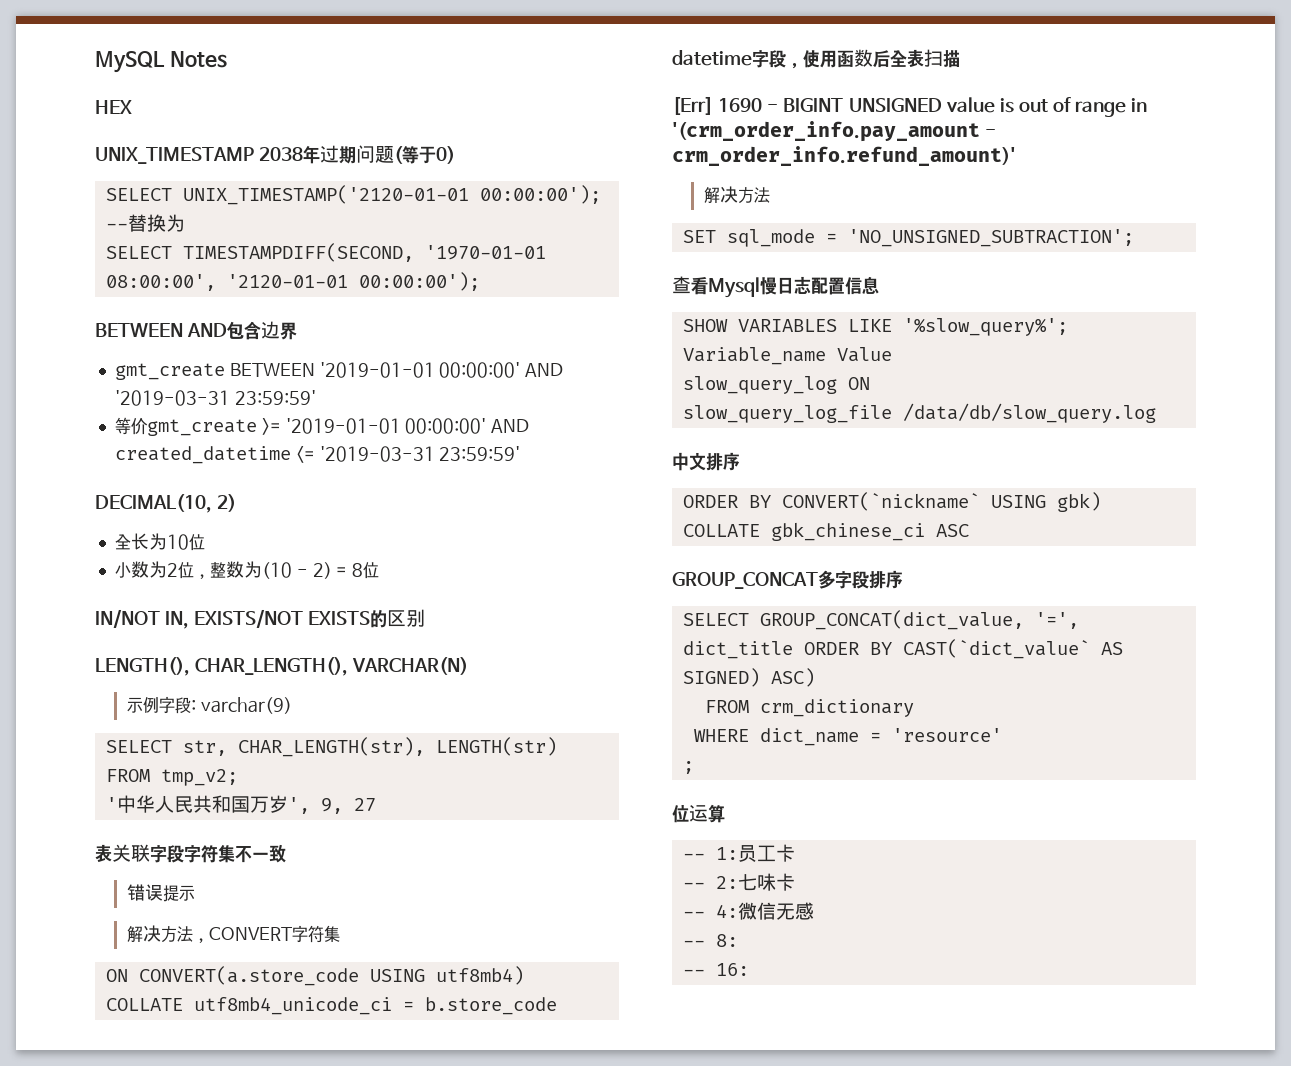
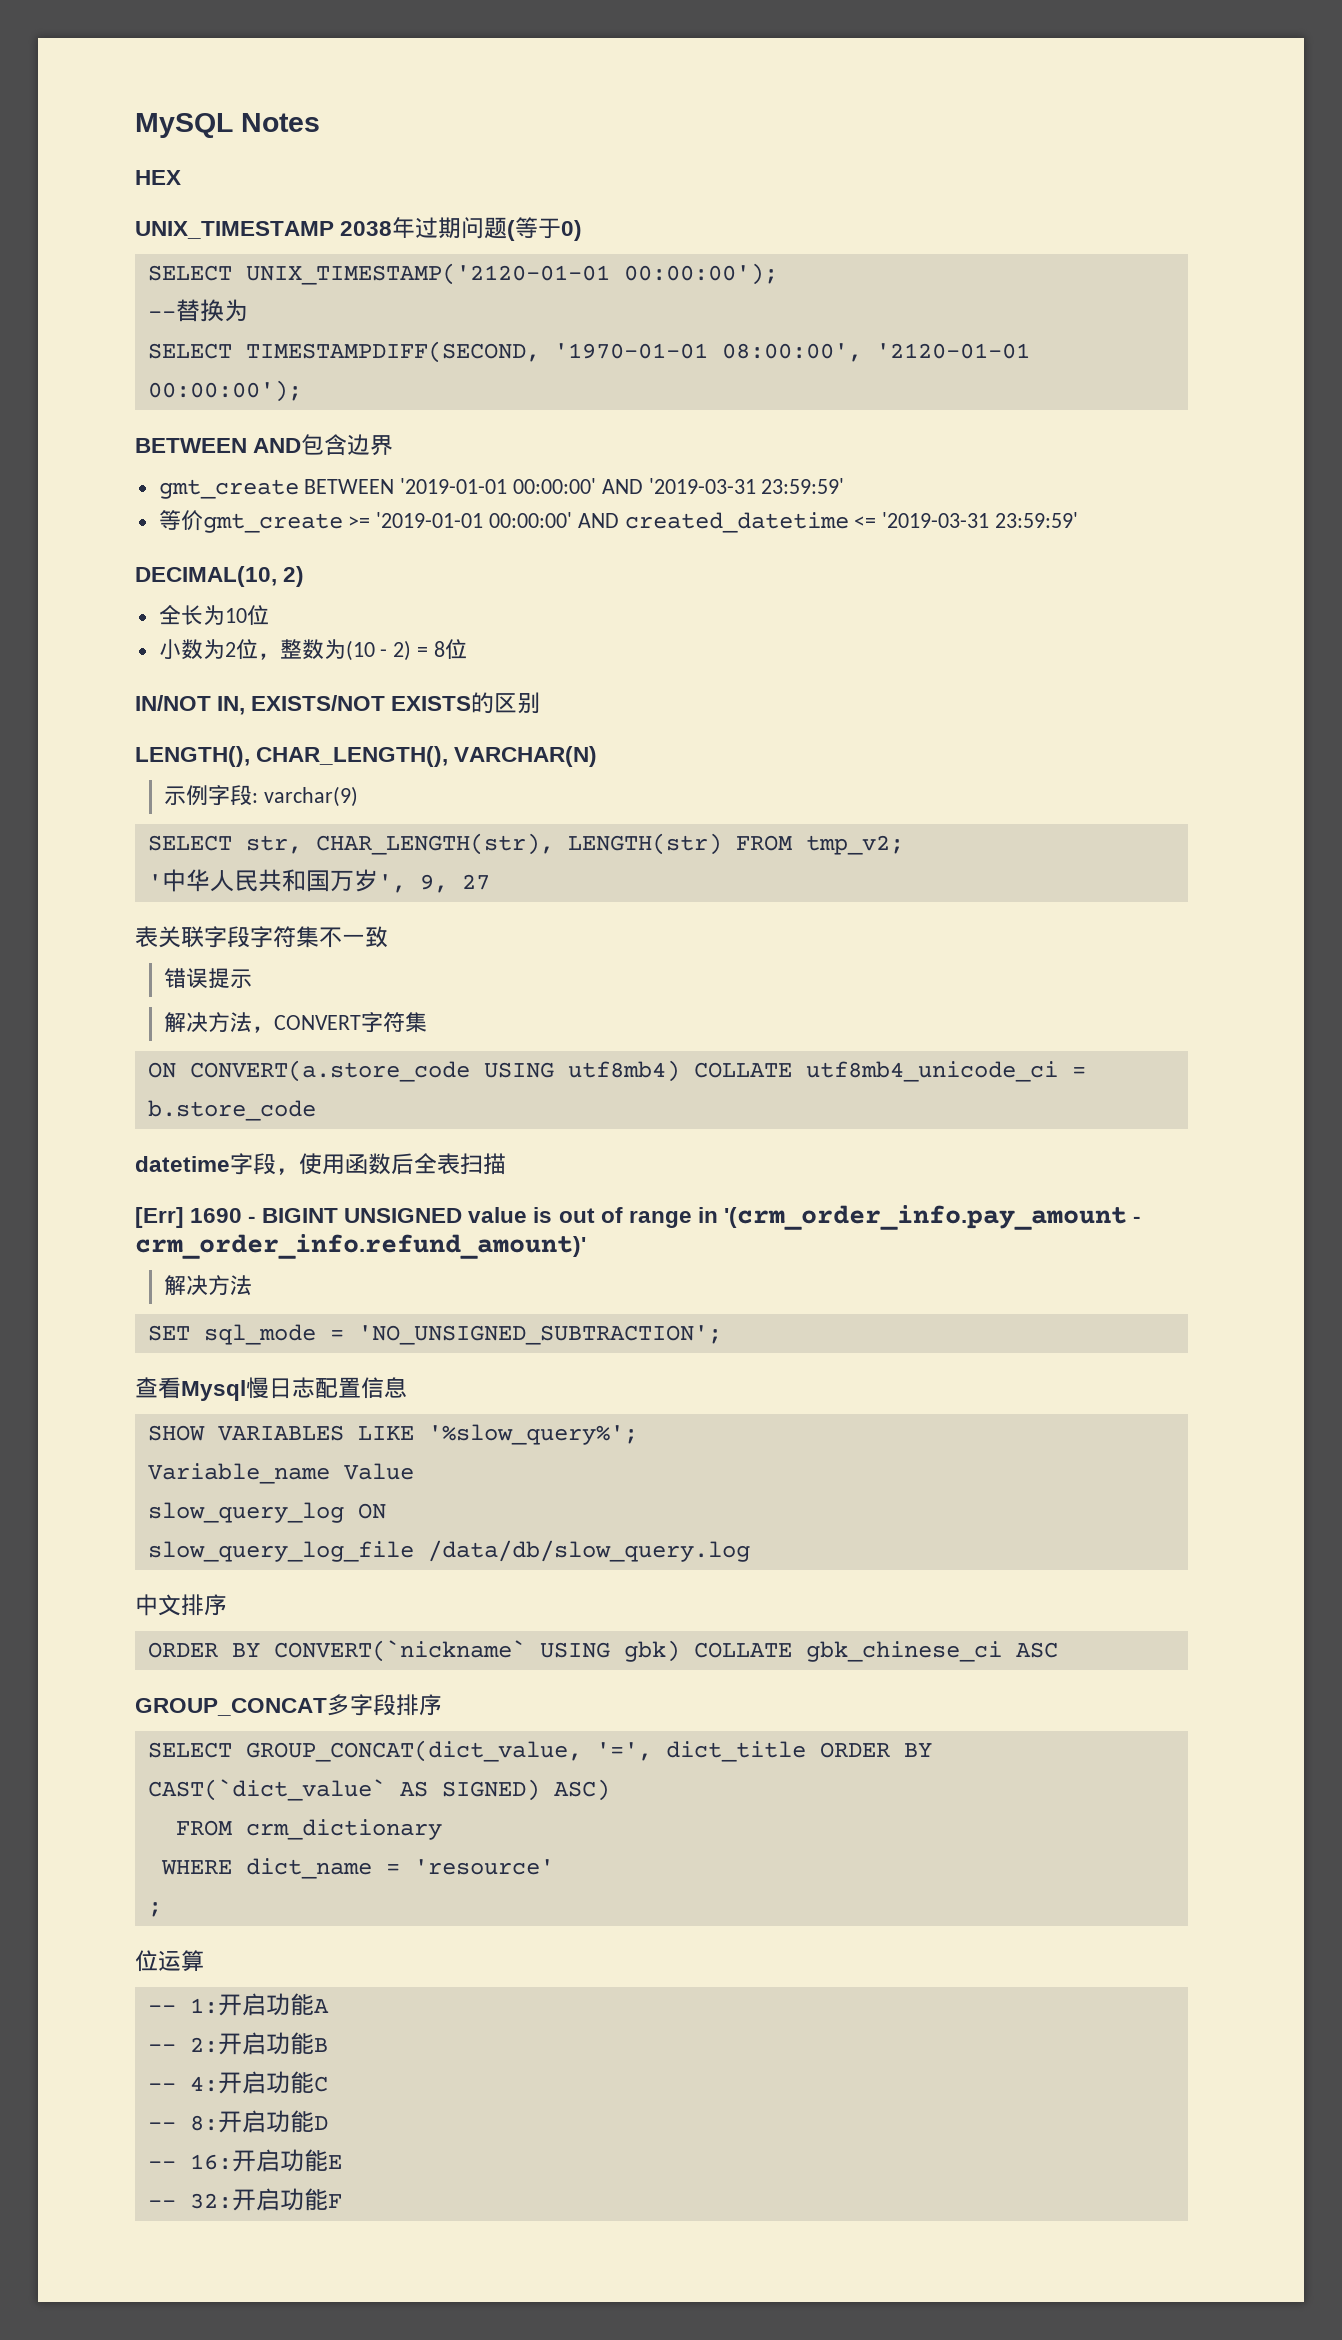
[737,844,795,862] 员工卡 -> [217,1993,329,2016] 开启功能A
[737,873,795,891] 七味卡 -> [217,2032,328,2055] 开启功能B
[737,902,814,920] 微信无感 -> [217,2071,328,2094] 开启功能C
(738, 940) none -> [217,2110,328,2133] 开启功能D
(749, 969) none -> [231,2149,342,2172] [147,2188,342,2211] 开启功能E // -- 32:开启功能F

